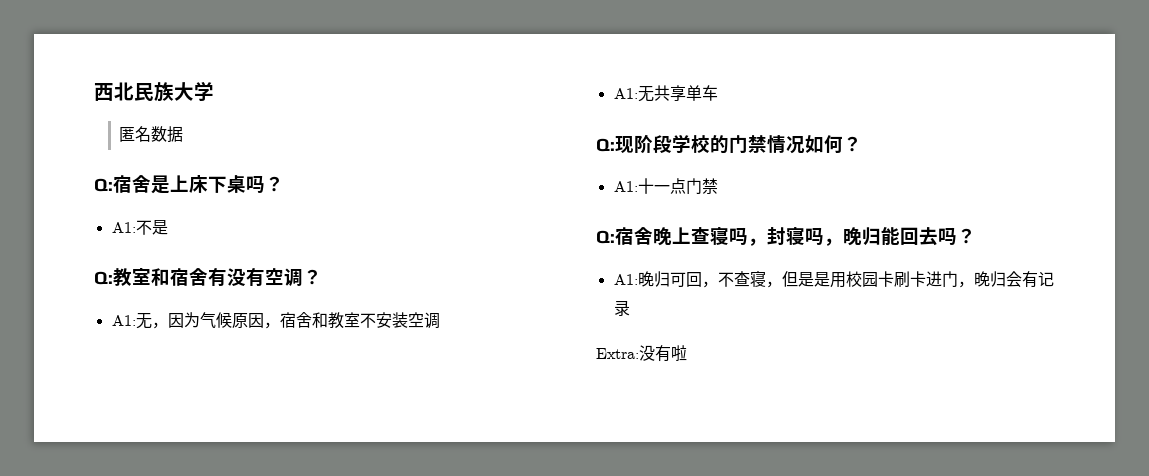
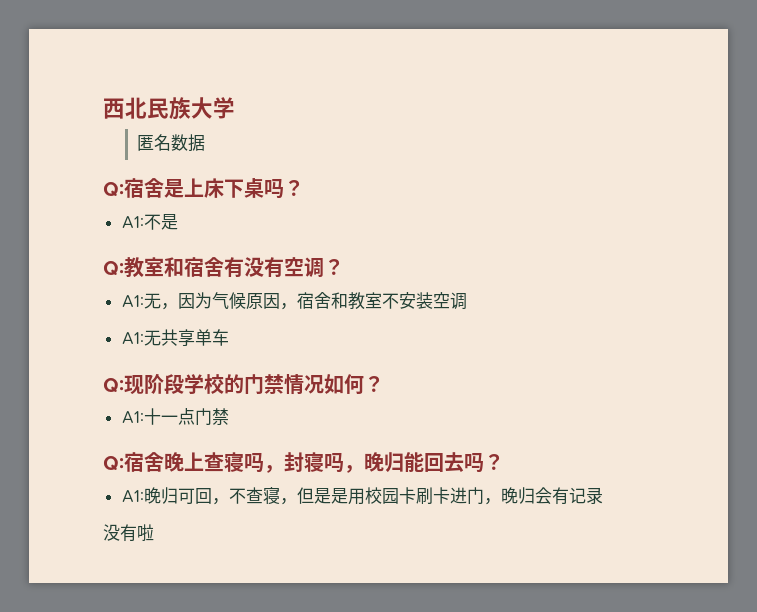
[596,348,639,359] Extra: -> (603, 495) none

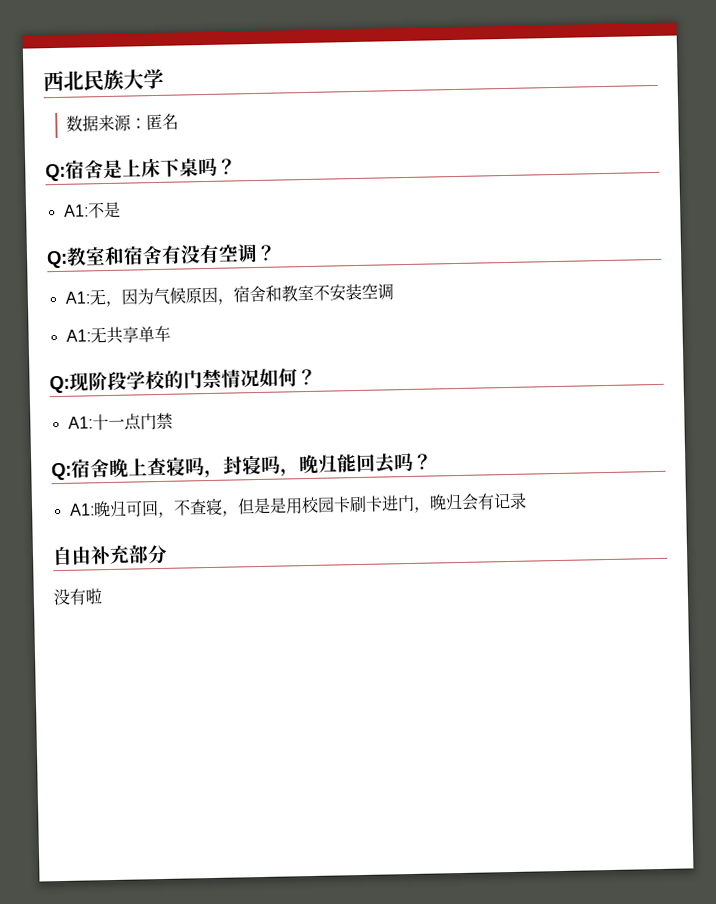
(235, 108) none -> [66,114,148,132] 数据来源：
[170,134,205,152] 数据 -> (180, 121) none
(603, 495) none -> [52,544,168,566] // 自由补充部分

